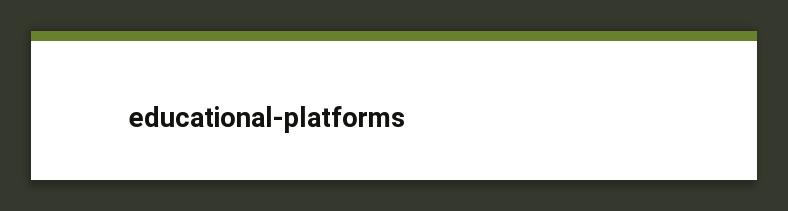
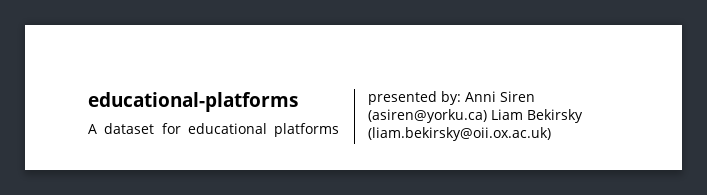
(405, 119) none -> [88,123,339,137] [368,91,535,105] [368,109,583,123] [368,127,551,141] // A dataset for educational platforms presented by: Anni Siren (asiren@yorku.ca) Liam Bekirsky (liam.bekirsky@oii.ox.ac.uk)

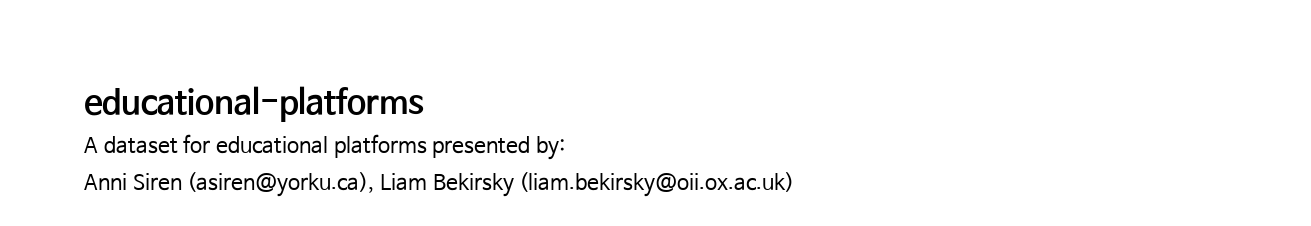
(461, 98) none -> (565, 148) //
[368,109,487,123] (asiren@yorku.ca) -> [187,172,375,197] (asiren@yorku.ca),

